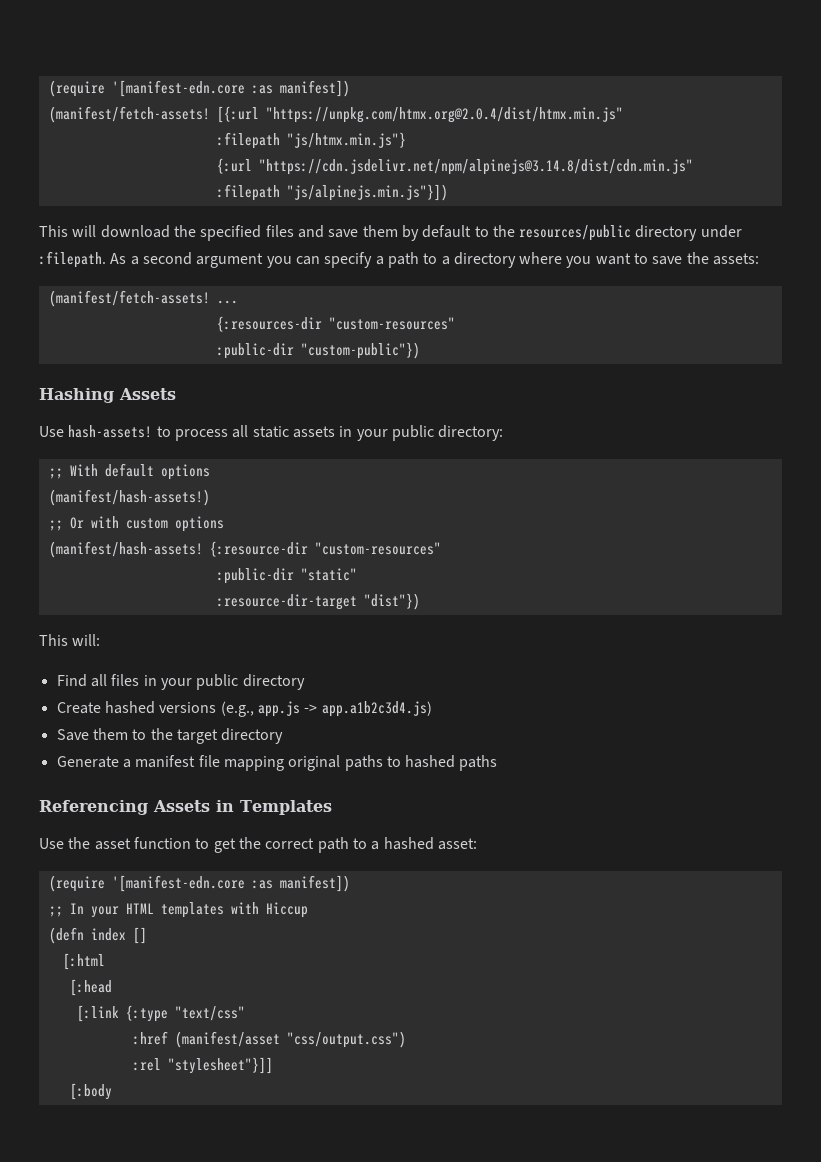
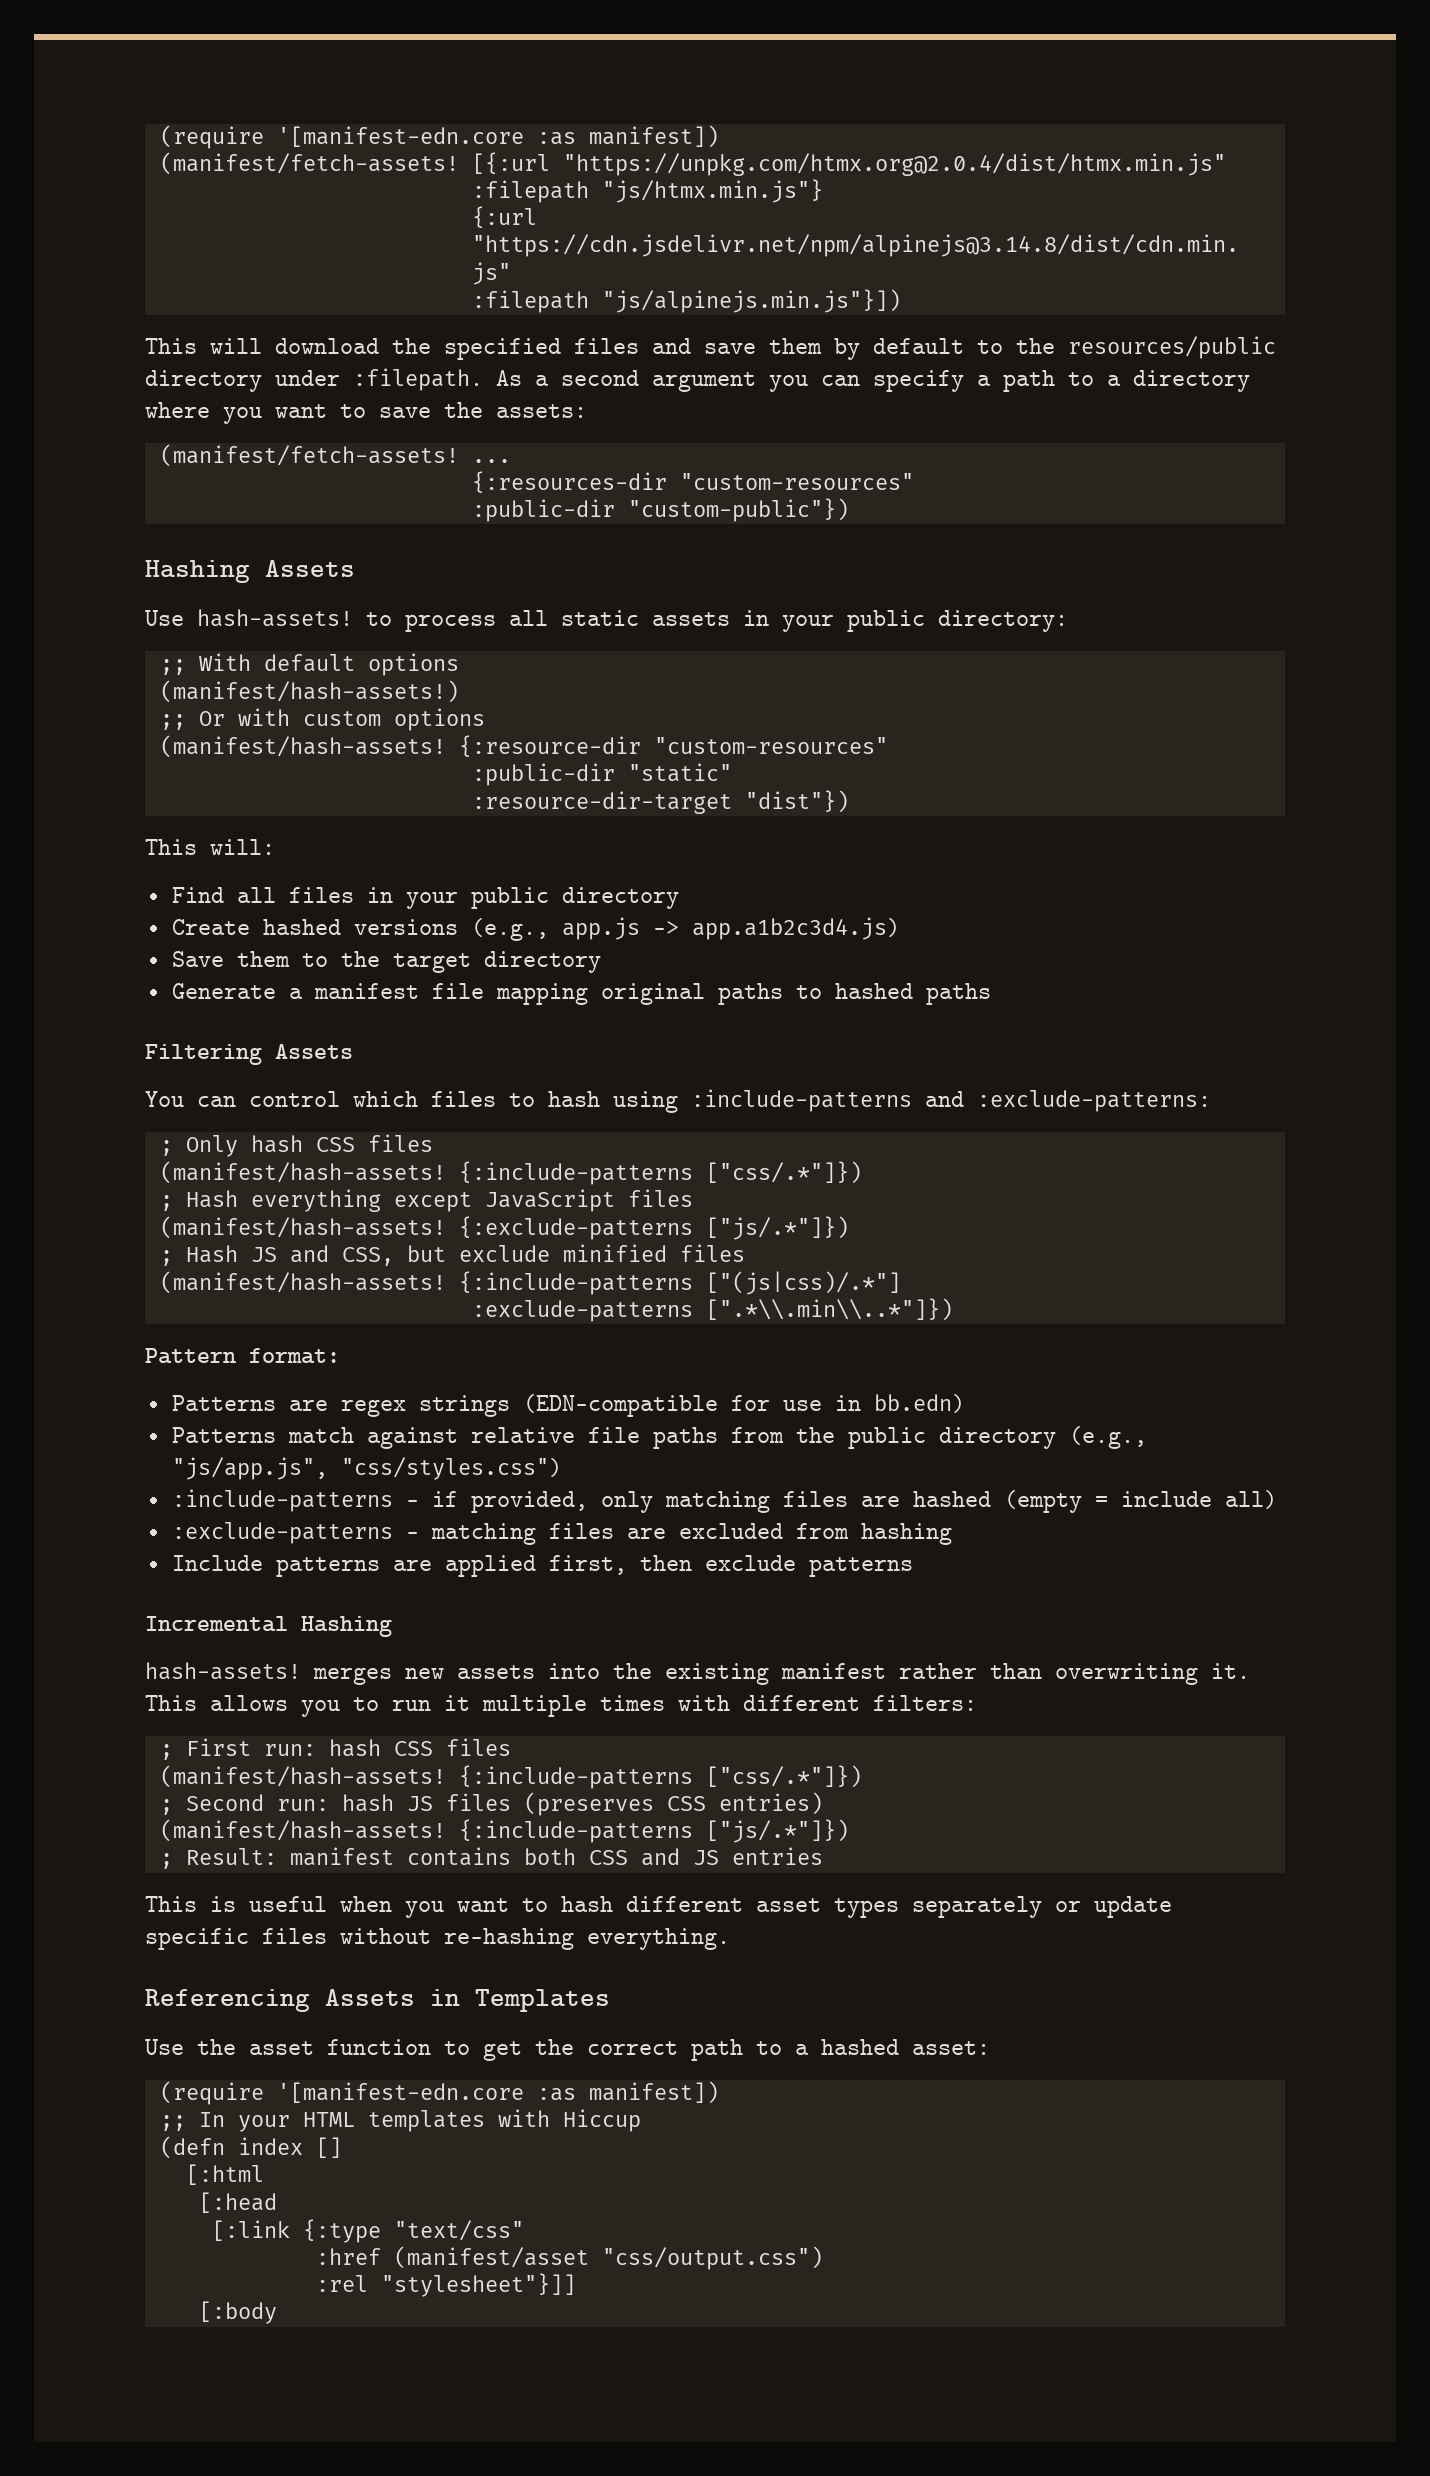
(498, 763) none -> [145,1044,353,1065] [145,1089,1211,1113] [159,1134,433,1157] [159,1161,862,1185] [159,1189,693,1212] [159,1216,849,1240] [159,1244,745,1266] [159,1271,901,1295] [471,1298,953,1322] [145,1348,340,1364] [171,1394,965,1417] [171,1426,1147,1449] [171,1457,562,1480] [171,1489,1277,1513] [171,1522,952,1545] [171,1555,913,1577] [145,1616,392,1637] [145,1662,1250,1685] [145,1695,977,1717] [159,1738,511,1760] [159,1765,862,1789] [159,1792,823,1816] [159,1819,849,1843] [159,1847,823,1869] [145,1896,1172,1918] [145,1928,730,1950] // Filtering Assets // You can control which files to hash using :include-patterns and :exclude-patterns: // ; Only hash CSS files // (manifest/hash-assets! {:include-patterns ["css/.*"]}) // ; Hash everything except JavaScript files // (manifest/hash-assets! {:exclude-patterns ["js/.*"]}) // ; Hash JS and CSS, but exclude minified files // (manifest/hash-assets! {:include-patterns ["(js|css)/.*"] // :exclude-patterns [".*\\.min\\..*"]}) // Pattern format: // Patterns are regex strings (EDN-compatible for use in bb.edn) // Patterns match against relative file paths from the public directory (e.g., "js/app.js", "css/styles.css") // :include-patterns - if provided, only matching files are hashed (empty = include all) // :exclude-patterns - matching files are excluded from hashing // Include patterns are applied first, then exclude patterns // Incremental Hashing // hash-assets! merges new assets into the existing manifest rather than overwriting it. This allows you to run it multiple times with different filters: // ; First run: hash CSS files // (manifest/hash-assets! {:include-patterns ["css/.*"]}) // ; Second run: hash JS files (preserves CSS entries) // (manifest/hash-assets! {:include-patterns ["js/.*"]}) // ; Result: manifest contains both CSS and JS entries // This is useful when you want to hash different asset types separately or update specific files without re-hashing everything.

